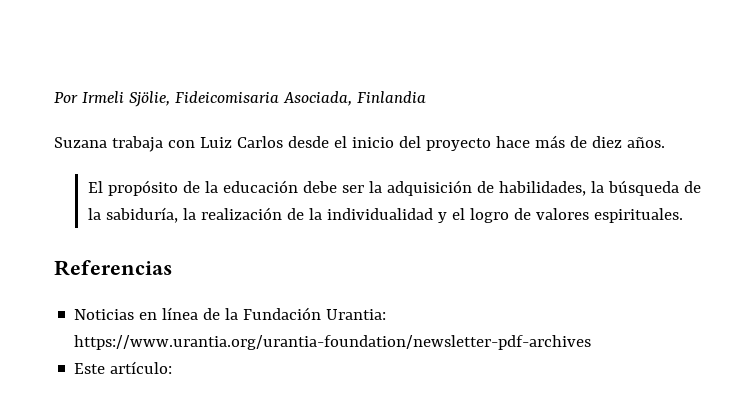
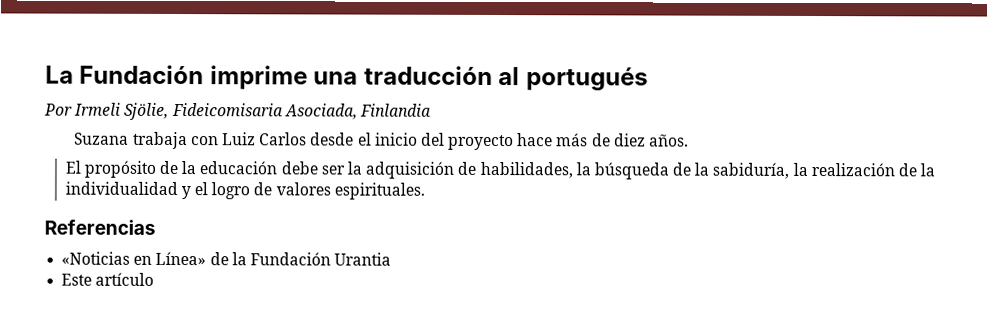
(54, 97) none -> [45,64,648,91] La Fundación imprime una traducción al portugués //
[74,307,199,320] Noticias en línea -> [61,251,207,266] «Noticias en Línea»
[326,309,387,320] [74,335,592,350] Urantia: https://www.urantia.org/urantia-foundation/newsletter-pdf-archives -> [334,252,392,266] Urantia
[110,361,173,374] artículo: -> [95,272,155,286] artículo

